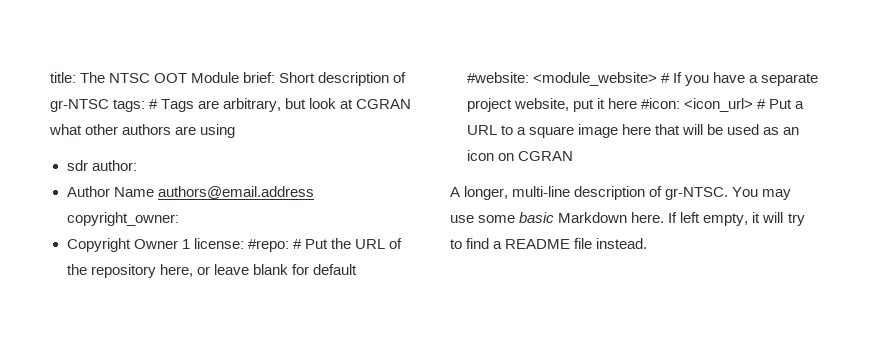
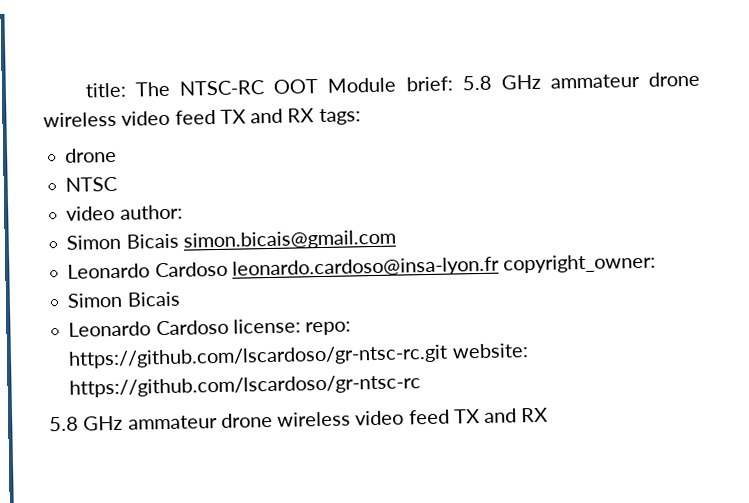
[109,73,151,83] NTSC -> [179,80,265,96] NTSC-RC
[279,72,407,86] [50,98,412,112] [49,124,236,138] [66,160,137,171] [66,186,314,199] [66,212,179,226] [66,238,402,252] [66,264,357,278] [466,72,818,86] [466,98,804,112] [466,124,800,138] [466,150,573,161] [450,186,792,200] [450,212,805,226] [450,238,648,249] Short description of gr-NTSC tags: # Tags are arbitrary, but look at CGRAN what other authors are using // sdr author: // Author Name authors@email.address copyright_owner: // Copyright Owner 1 license: #repo: # Put the URL of the repository here, or leave blank for default #website: <module_website> # If you have a separate project website, put it here #icon: <icon_url> # Put a URL to a square image here that will be used as an icon on CGRAN // A longer, multi-line description of gr-NTSC. You may use some basic Markdown here. If left empty, it will try to find a README file instead. -> [461,71,700,91] [43,108,361,128] [64,147,118,163] [65,176,118,192] [66,204,183,221] [66,229,396,251] [67,253,657,279] [67,291,180,308] [68,318,352,337] [68,343,529,369] [69,374,422,398] [49,407,549,432] 5.8 GHz ammateur drone wireless video feed TX and RX tags: // drone // NTSC // video author: // Simon Bicais simon.bicais@gmail.com // Leonardo Cardoso leonardo.cardoso@insa-lyon.fr copyright_owner: // Simon Bicais // Leonardo Cardoso license: repo: https://github.com/lscardoso/gr-ntsc-rc.git website: https://github.com/lscardoso/gr-ntsc-rc // 5.8 GHz ammateur drone wireless video feed TX and RX

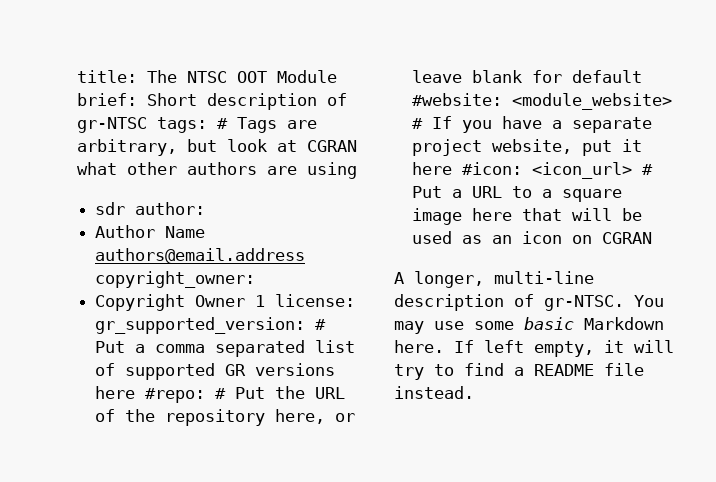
[179,80,265,96] NTSC-RC -> [187,71,227,83] NTSC
[461,71,700,91] [43,108,361,128] [64,147,118,163] [65,176,118,192] [66,204,183,221] [66,229,396,251] [67,253,657,279] [67,291,180,308] [68,318,352,337] [68,343,529,369] [69,374,422,398] [49,407,549,432] 5.8 GHz ammateur drone wireless video feed TX and RX tags: // drone // NTSC // video author: // Simon Bicais simon.bicais@gmail.com // Leonardo Cardoso leonardo.cardoso@insa-lyon.fr copyright_owner: // Simon Bicais // Leonardo Cardoso license: repo: https://github.com/lscardoso/gr-ntsc-rc.git website: https://github.com/lscardoso/gr-ntsc-rc // 5.8 GHz ammateur drone wireless video feed TX and RX -> [147,93,347,110] [77,117,317,133] [77,139,357,156] [77,162,357,179] [95,202,206,215] [95,225,206,238] [95,248,306,264] [95,271,256,288] [95,294,356,311] [95,317,327,334] [95,340,356,357] [95,363,336,380] [95,386,346,403] [95,409,356,426] [412,70,643,83] [412,93,673,110] [412,116,653,133] [412,139,643,156] [412,162,654,179] [412,186,623,202] [412,208,643,225] [412,231,653,244] [394,271,594,288] [394,294,664,311] [394,317,664,334] [394,340,674,357] [394,363,644,380] [394,386,474,399] Short description of gr-NTSC tags: # Tags are arbitrary, but look at CGRAN what other authors are using // sdr author: // Author Name authors@email.address copyright_owner: // Copyright Owner 1 license: gr_supported_version: # Put a comma separated list of supported GR versions here #repo: # Put the URL of the repository here, or leave blank for default #website: <module_website> # If you have a separate project website, put it here #icon: <icon_url> # Put a URL to a square image here that will be used as an icon on CGRAN // A longer, multi-line description of gr-NTSC. You may use some basic Markdown here. If left empty, it will try to find a README file instead.

